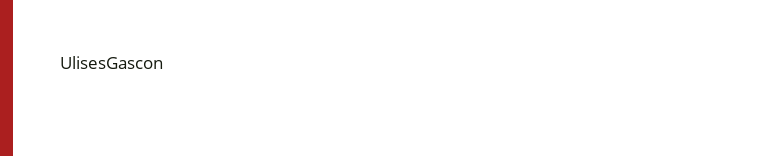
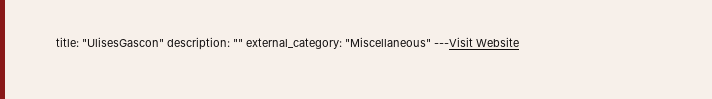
[60,56,163,69] UlisesGascon -> [56,37,519,50] title: "UlisesGascon" description: "" external_category: "Miscellaneous" ---Visit Website

